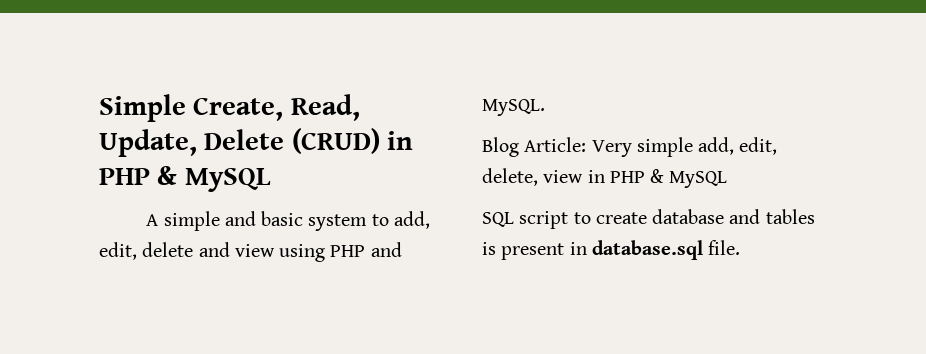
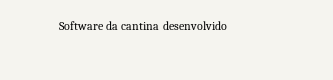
[99,94,360,122] [99,128,414,157] [99,166,271,192] [146,211,430,231] [99,242,402,262] [482,99,545,116] [482,137,778,157] [482,168,728,188] [482,209,815,229] [482,240,741,260] Simple Create, Read, Update, Delete (CRUD) in PHP & MySQL // A simple and basic system to add, edit, delete and view using PHP and MySQL. // Blog Article: Very simple add, edit, delete, view in PHP & MySQL // SQL script to create database and tables is present in database.sql file. -> [59,21,227,30] Software da cantina desenvolvido

